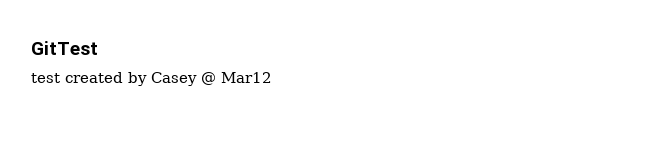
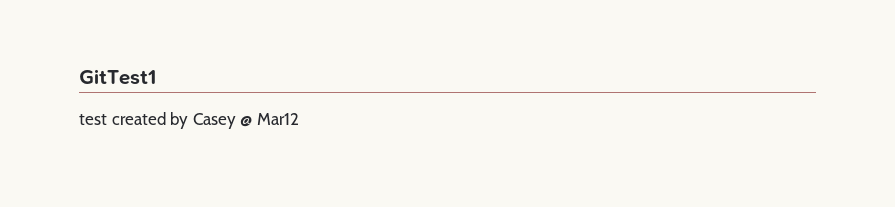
[31,41,98,55] GitTest -> [79,69,156,85] GitTest1

